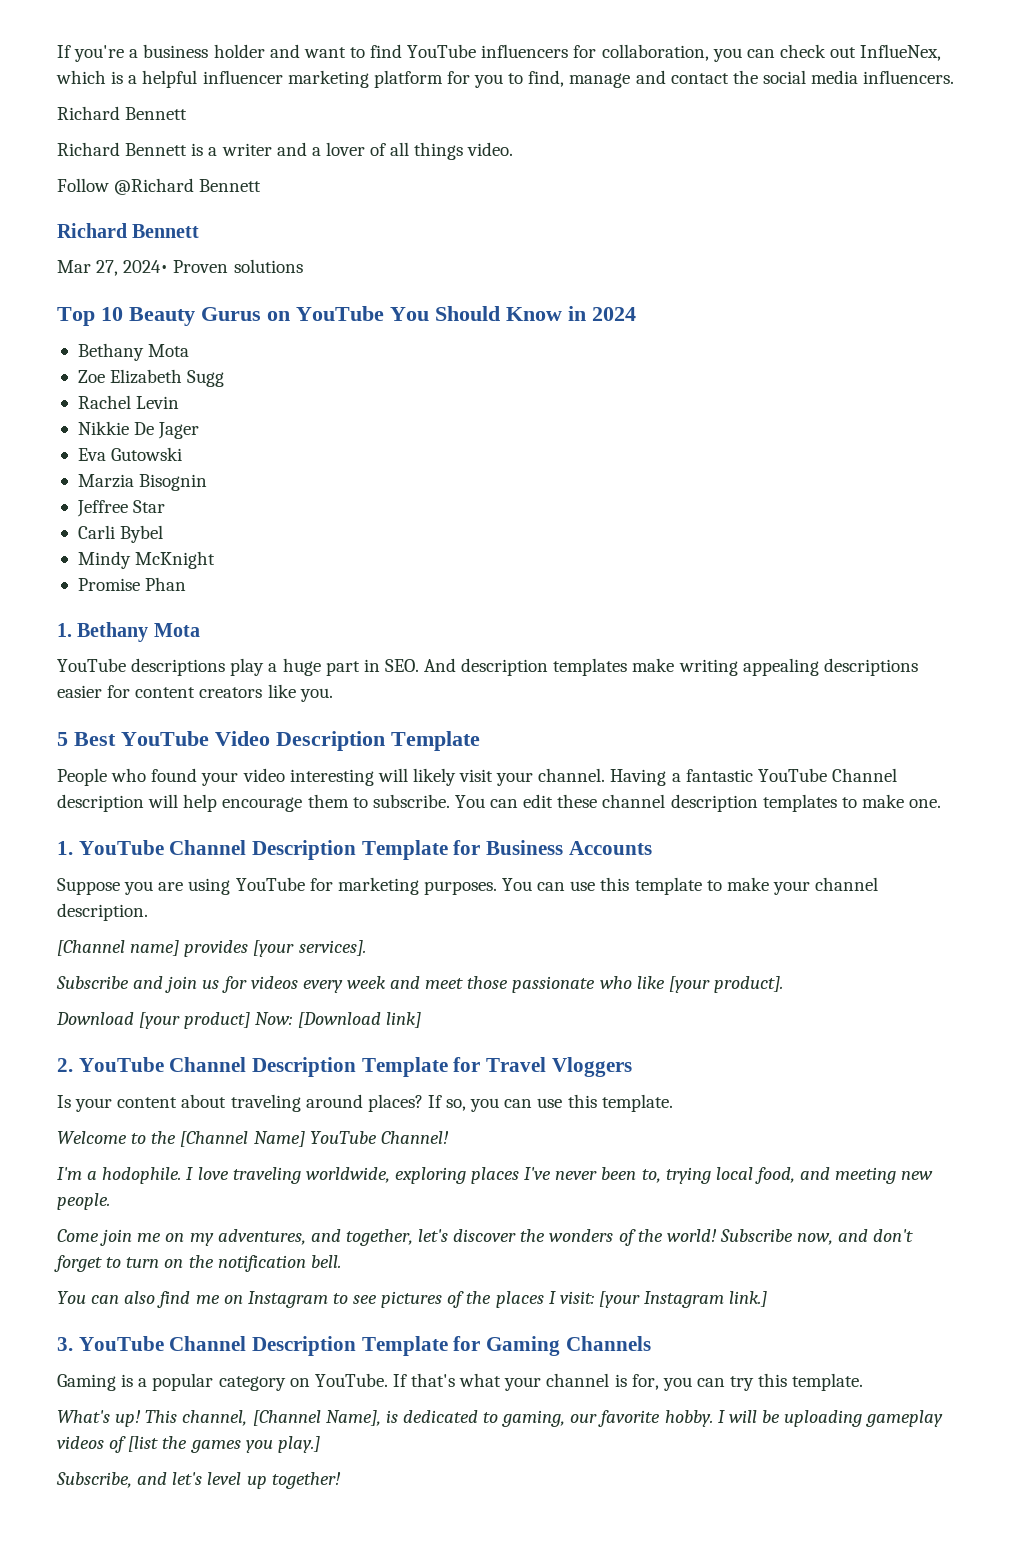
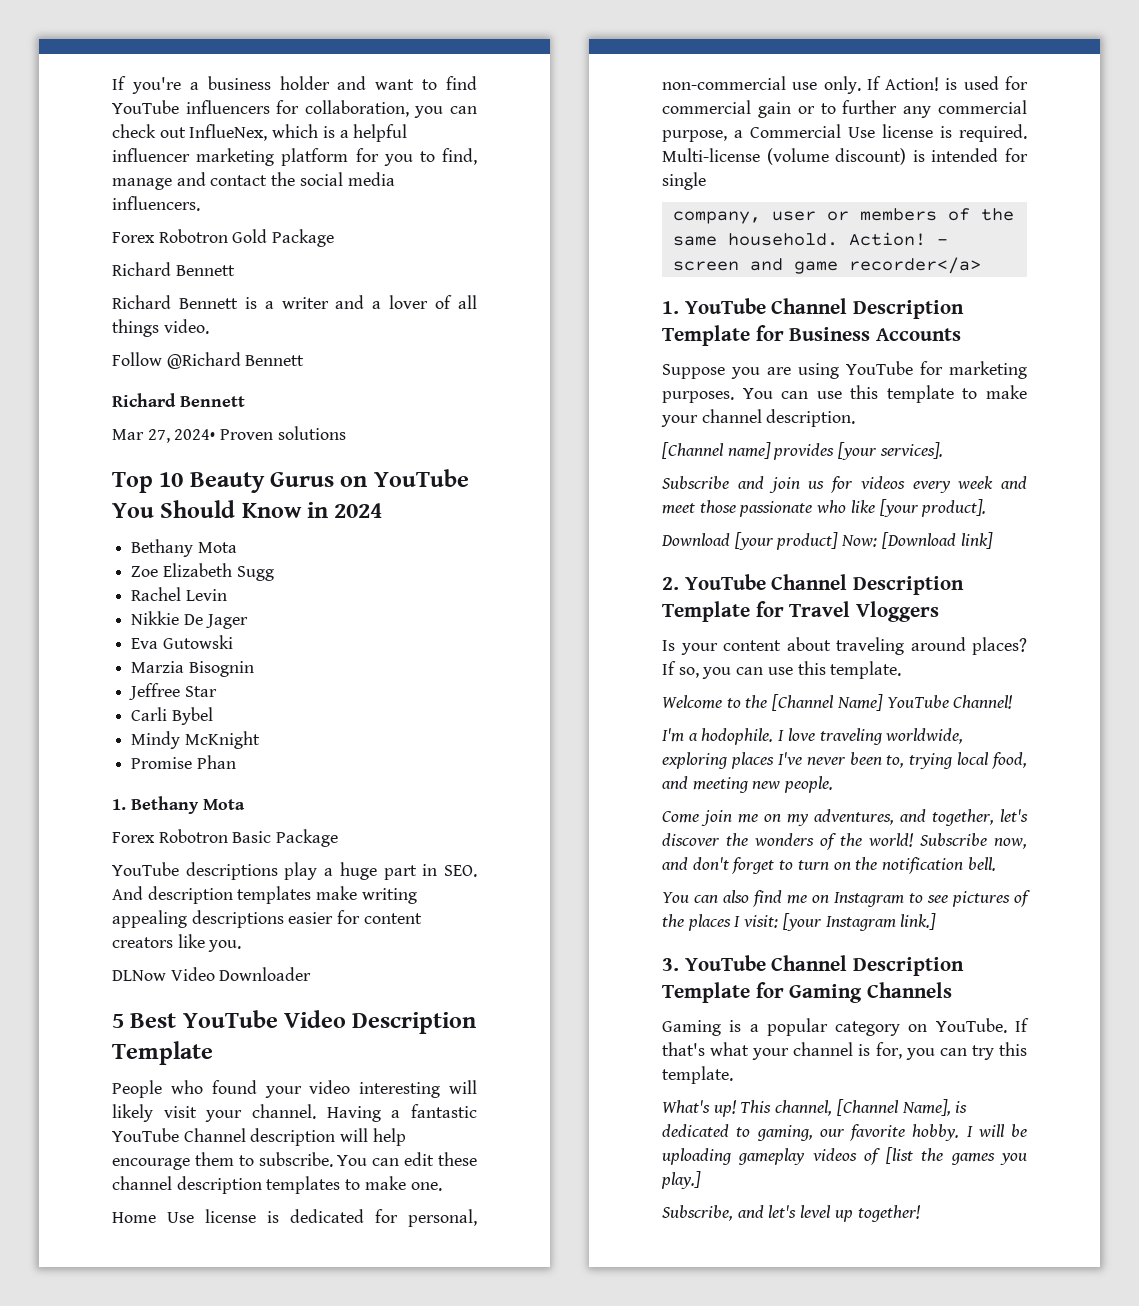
(955, 77) none -> [112,229,335,247] // Forex Robotron Gold Package
(200, 630) none -> [112,829,339,847] // Forex Robotron Basic Package
(333, 695) none -> [112,967,312,981] // DLNow Video Downloader
(942, 803) none -> [112,1209,477,1227] [662,76,1028,94] [662,100,1027,118] [662,124,1027,142] [662,148,1028,165] [662,172,706,190] [672,208,1014,224] [672,232,948,246] [672,257,981,274] // Home Use license is dedicated for personal, non-commercial use only. If Action! is used for commercial gain or to further any commercial purpose, a Commercial Use license is required. Multi-license (volume discount) is intended for single // company, user or members of the same household. Action! - screen and game recorder</a>

